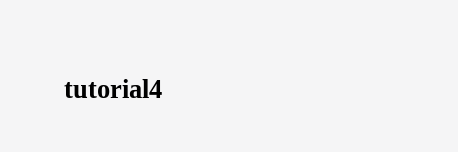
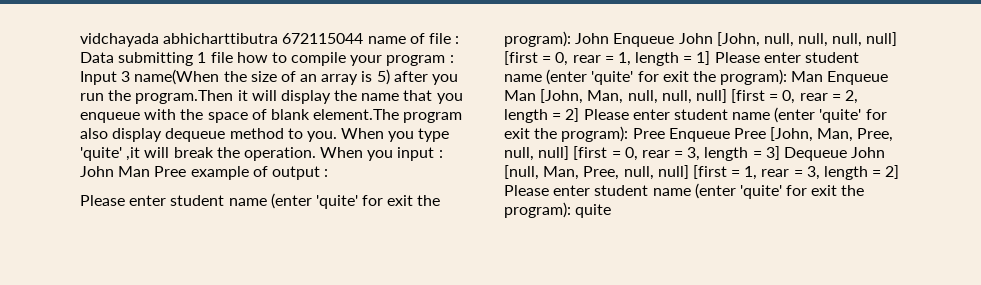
[64,79,162,98] tutorial4 -> [80,33,460,47] [80,52,454,66] [80,69,459,85] [80,90,463,104] [80,109,463,123] [80,128,450,142] [80,147,443,161] [80,166,329,180] [80,193,441,209] [504,31,898,47] [504,51,860,66] [504,69,889,85] [504,89,859,104] [504,107,887,123] [504,126,894,142] [504,146,886,161] [504,165,900,180] [504,183,865,199] [504,202,612,218] vidchayada abhicharttibutra 672115044 name of file : Data submitting 1 file how to compile your program : Input 3 name(When the size of an array is 5) after you run the program.Then it will display the name that you enqueue with the space of blank element.The program also display dequeue method to you. When you type 'quite' ,it will break the operation. When you input : John Man Pree example of output : // Please enter student name (enter 'quite' for exit the program): John Enqueue John [John, null, null, null, null] [first = 0, rear = 1, length = 1] Please enter student name (enter 'quite' for exit the program): Man Enqueue Man [John, Man, null, null, null] [first = 0, rear = 2, length = 2] Please enter student name (enter 'quite' for exit the program): Pree Enqueue Pree [John, Man, Pree, null, null] [first = 0, rear = 3, length = 3] Dequeue John [null, Man, Pree, null, null] [first = 1, rear = 3, length = 2] Please enter student name (enter 'quite' for exit the program): quite

